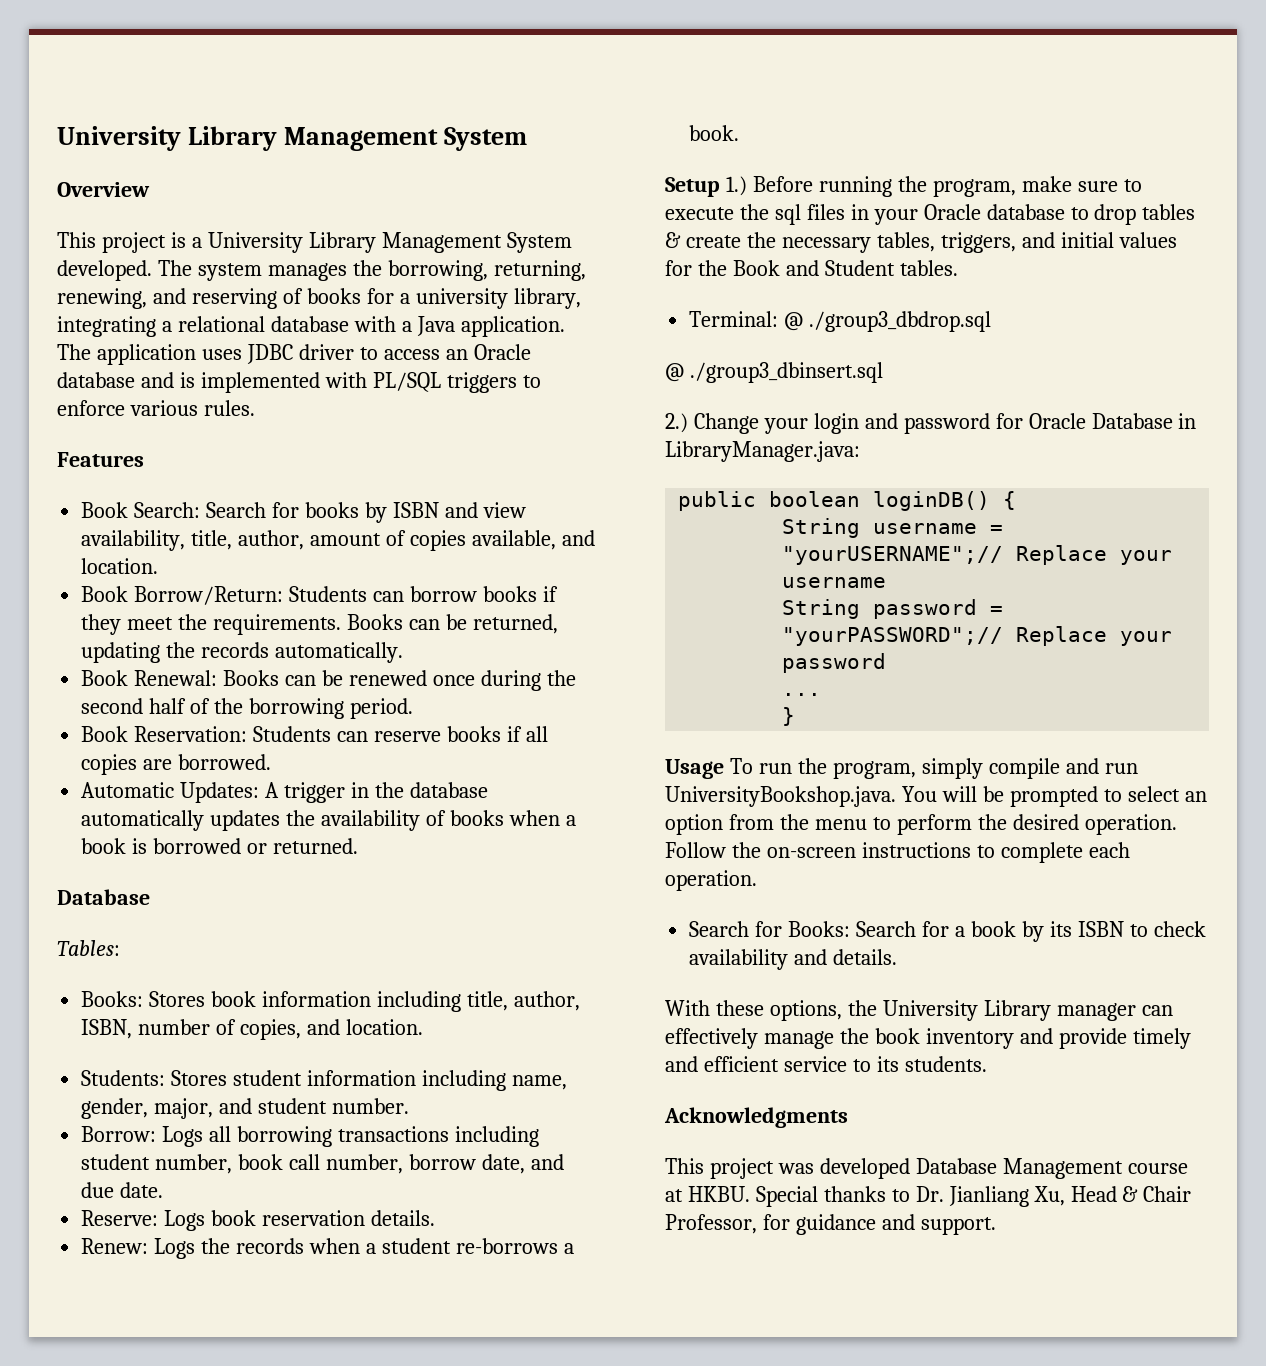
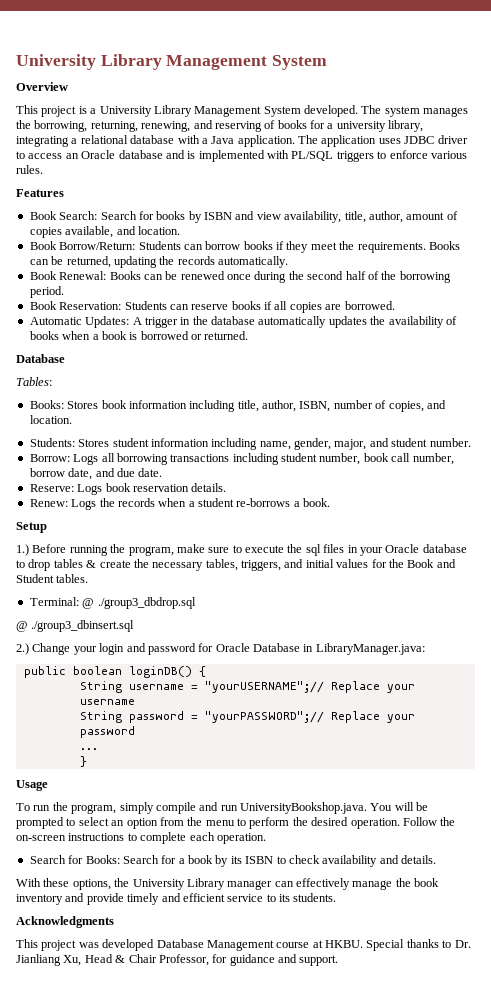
(720, 187) none -> (47, 527) //
(724, 769) none -> (48, 785) //

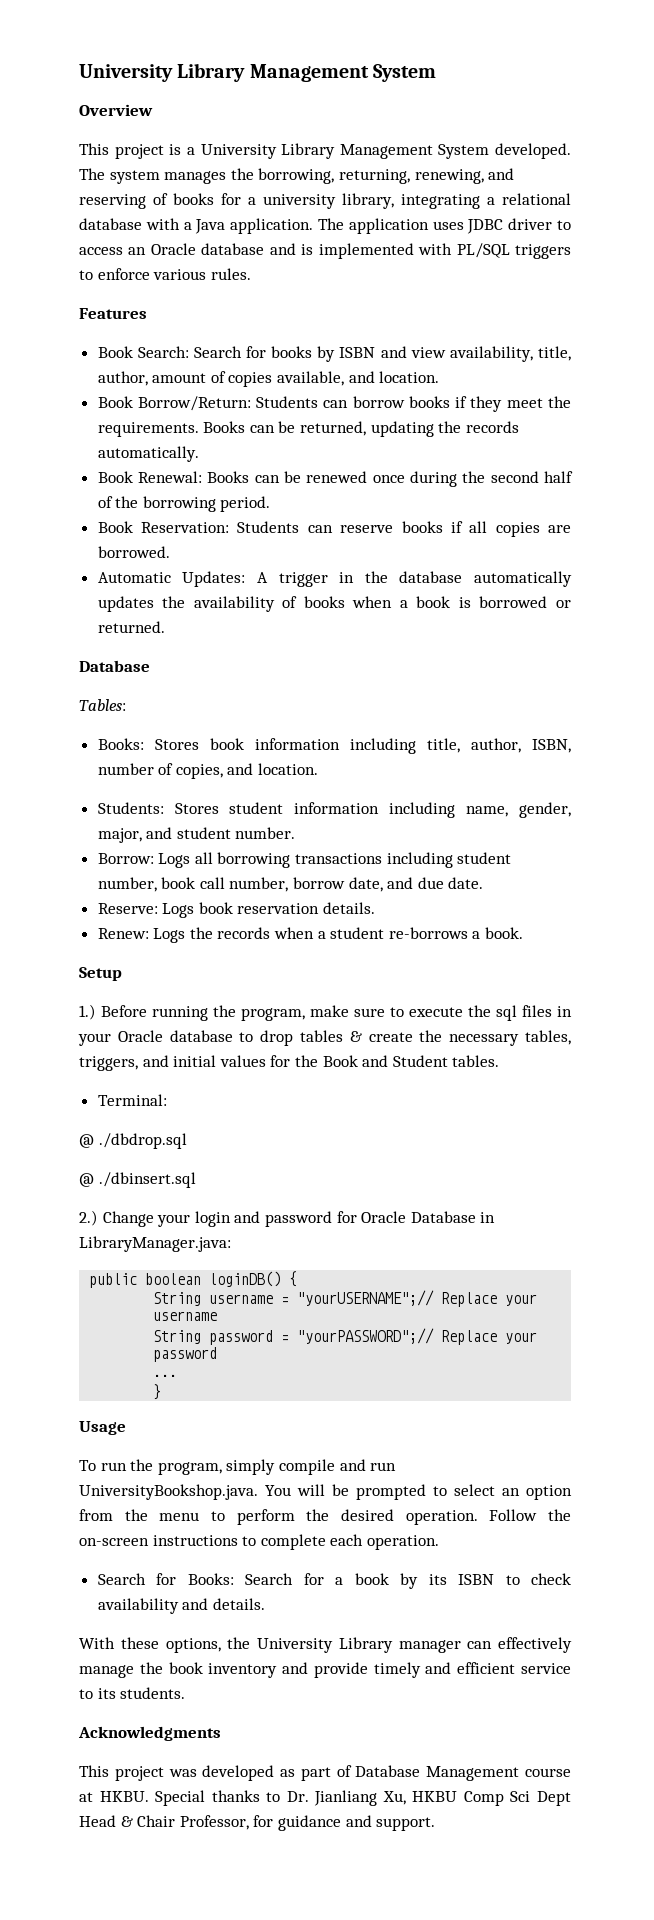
[82,597,196,609] [16,620,135,632] @ ./group3_dbdrop.sql // @ ./group3_dbinsert.sql -> [79,1133,187,1149] [79,1172,196,1188] // @ ./dbdrop.sql // @ ./dbinsert.sql
(155, 945) none -> [280,1765,352,1781] as part of
(82, 960) none -> [412,1791,571,1806] HKBU Comp Sci Dept

